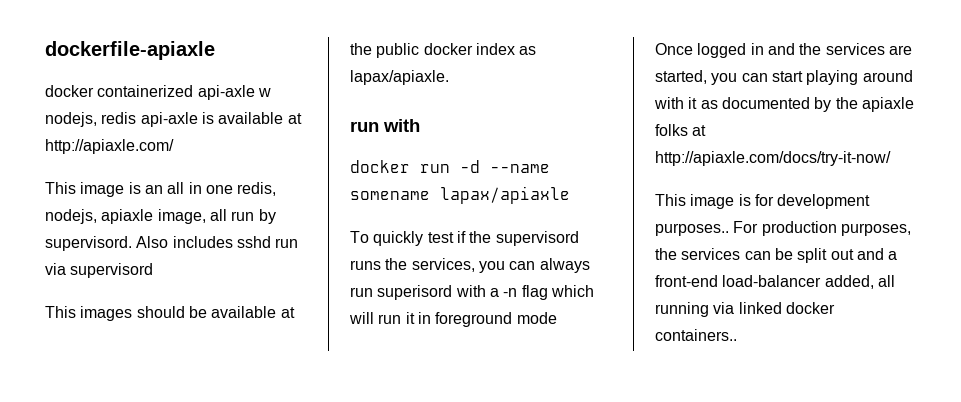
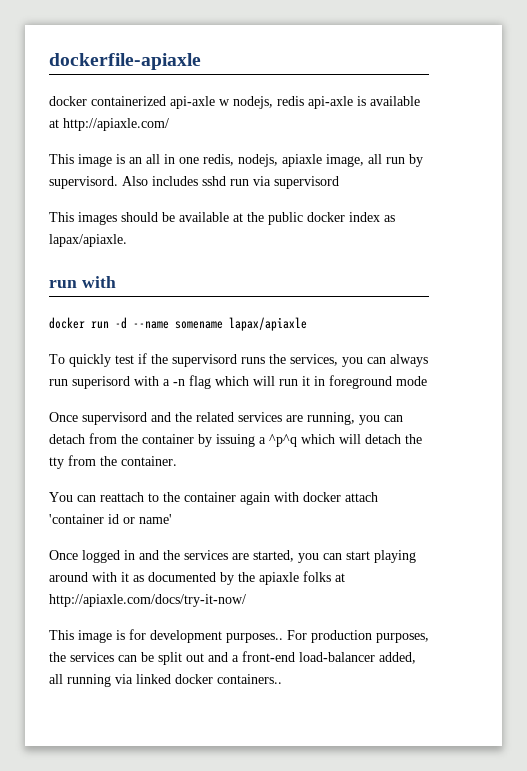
(557, 318) none -> [49,412,403,425] [49,433,422,447] [49,455,177,469] [49,492,378,505] [49,514,172,524] // Once supervisord and the related services are running, you can detach from the container by issuing a ^p^q which will detach the tty from the container. // You can reattach to the container again with docker attach 'container id or name'

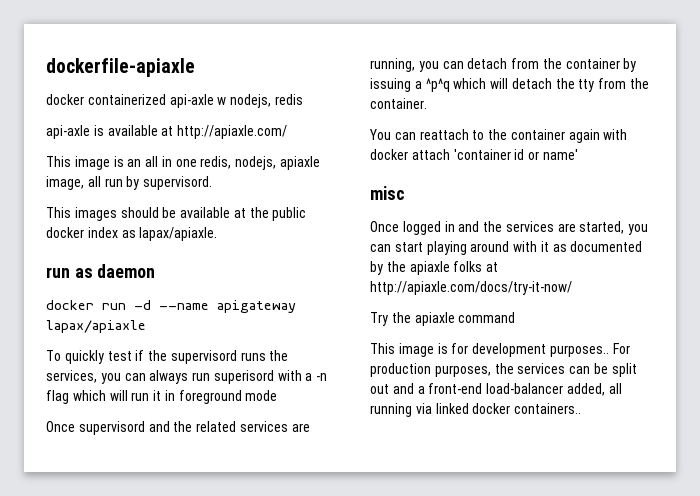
(304, 101) none -> (303, 99) //
[122,176,339,189] Also includes sshd run via supervisord -> (213, 183) none
[81,276,116,288] with -> [74,264,156,278] as daemon
[175,321,223,329] somename -> [217,300,296,313] apigateway
(172, 519) none -> [370,186,405,200] // misc
(246, 600) none -> [370,312,516,326] // Try the apiaxle command

